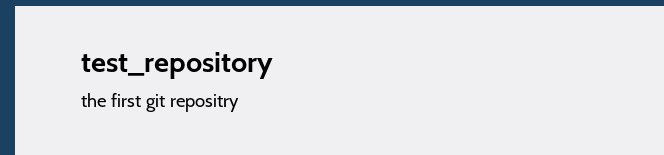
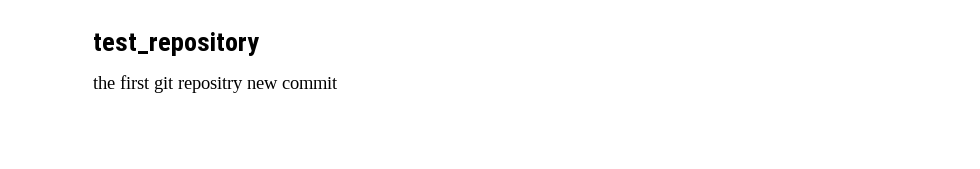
(239, 103) none -> [247,77,338,89] new commit

